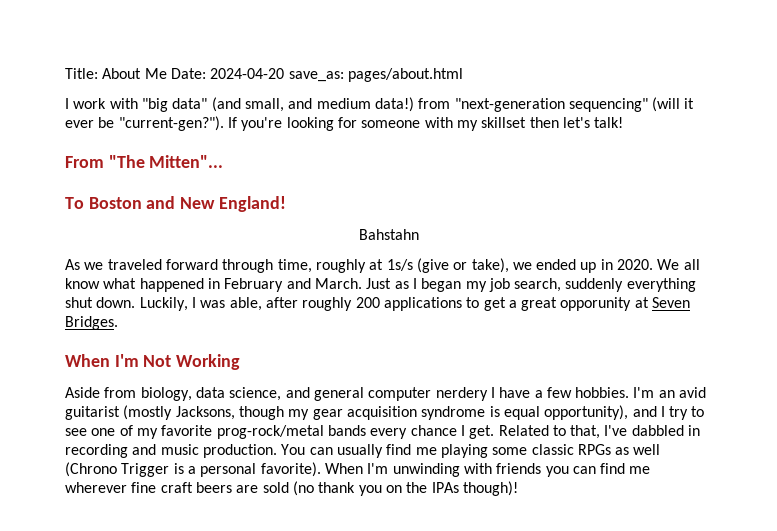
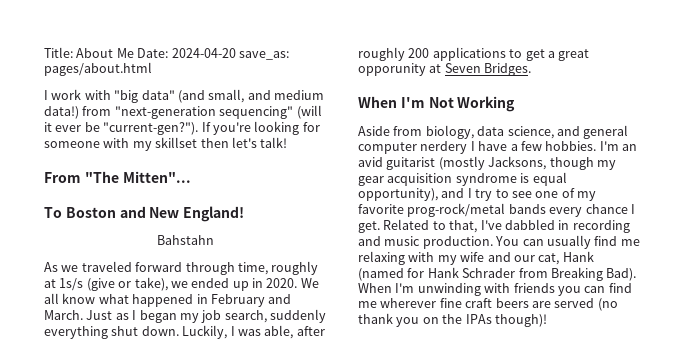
[440,444,661,458] [65,462,321,477] playing some classic RPGs as well (Chrono Trigger is a personal favorite). -> [358,251,594,265] [358,267,637,281] relaxing with my wife and our cat, Hank (named for Hank Schrader from Breaking Bad).
[262,482,289,493] sold -> [554,298,595,308] served

